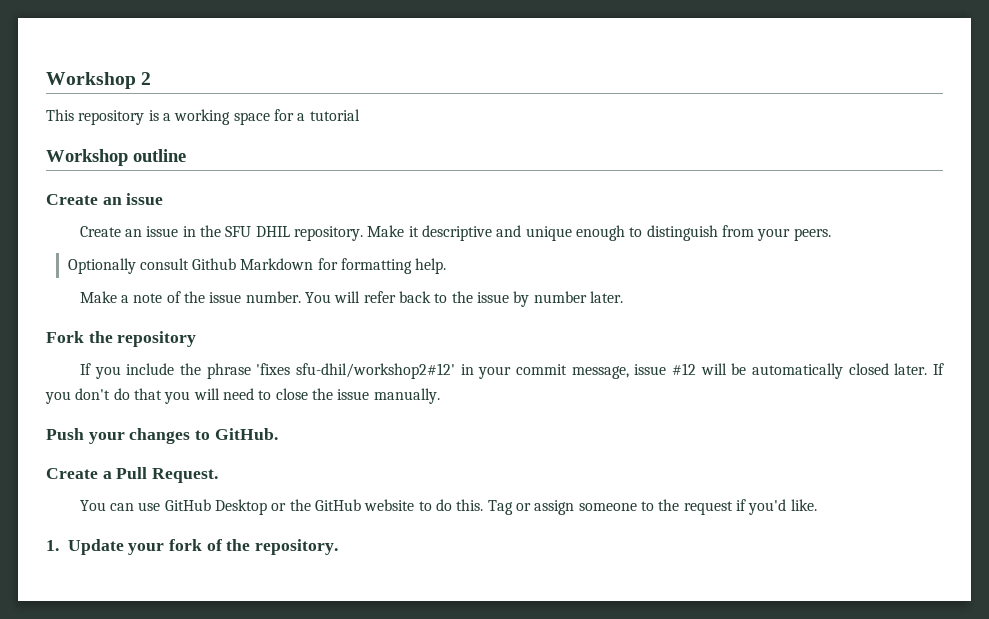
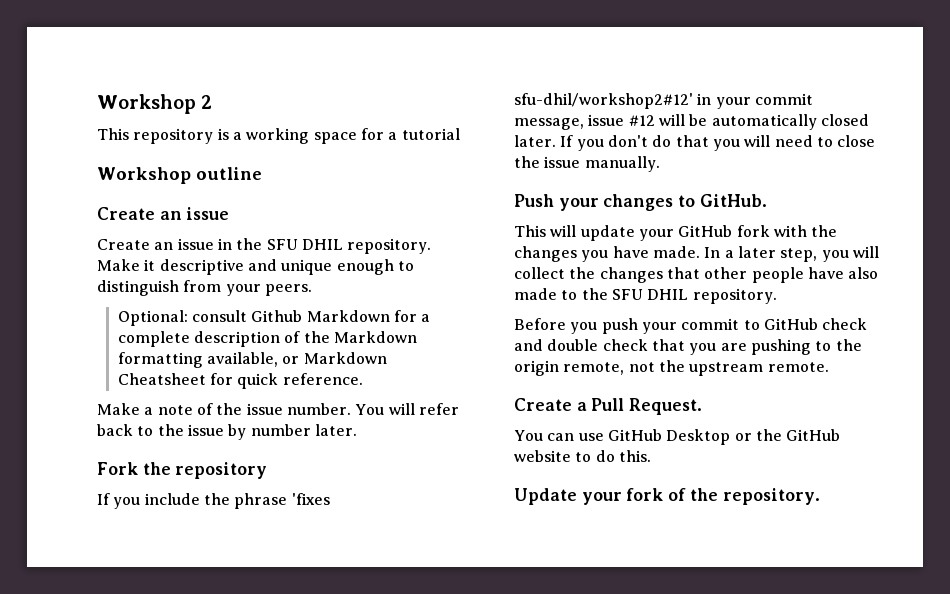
[67,258,136,274] Optionally -> [117,310,188,326] Optional:
[341,258,447,274] formatting help. -> [421,314,431,322] [117,331,417,347] [117,352,387,368] [117,373,363,389] a complete description of the Markdown formatting available, or Markdown Cheatsheet for quick reference.
(278, 434) none -> [514,225,838,241] [514,246,879,262] [514,267,879,283] [514,288,777,304] [514,318,868,334] [514,339,862,355] [514,360,829,376] // This will update your GitHub fork with the changes you have made. In a later step, you will collect the changes that other people have also made to the SFU DHIL repository. // Before you push your commit to GitHub check and double check that you are pushing to the origin remote, not the upstream remote.
[487,499,817,515] [46,540,59,551] Tag or assign someone to the request if you'd like. // 1. -> (651, 456) //

